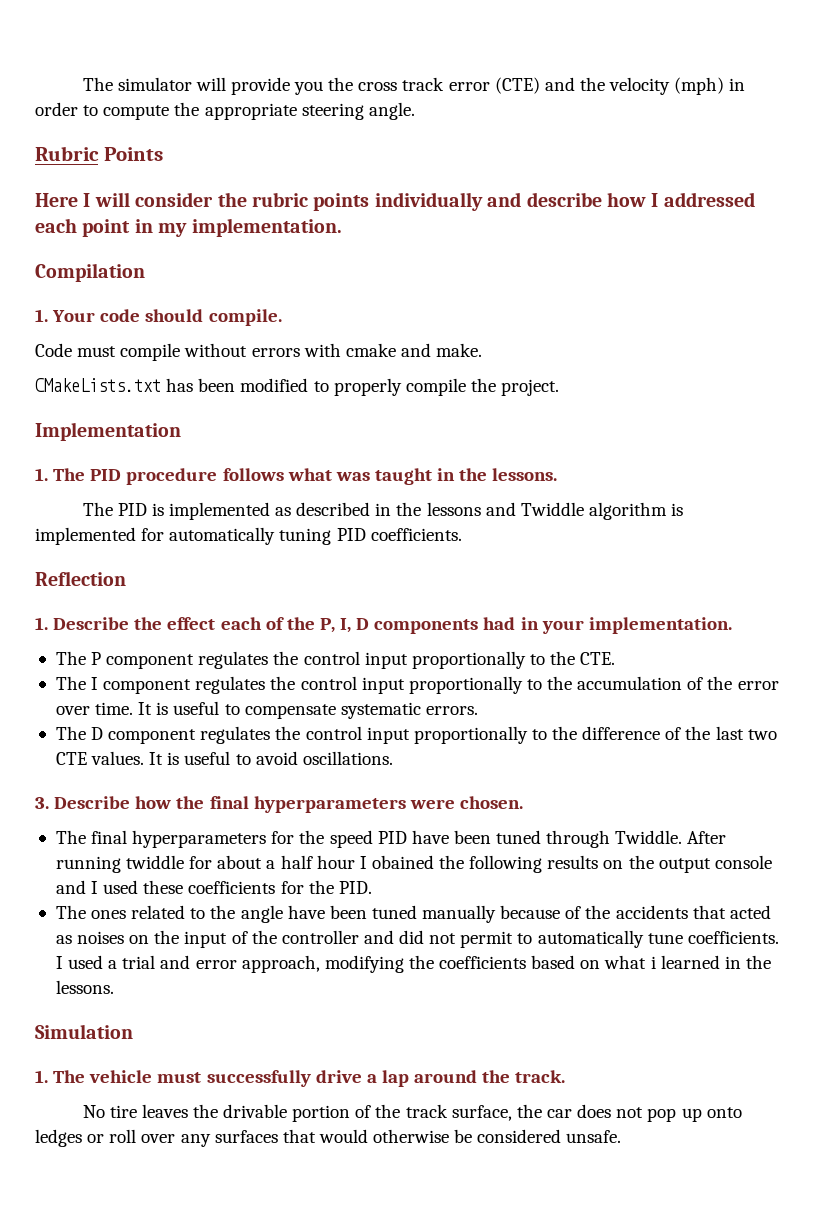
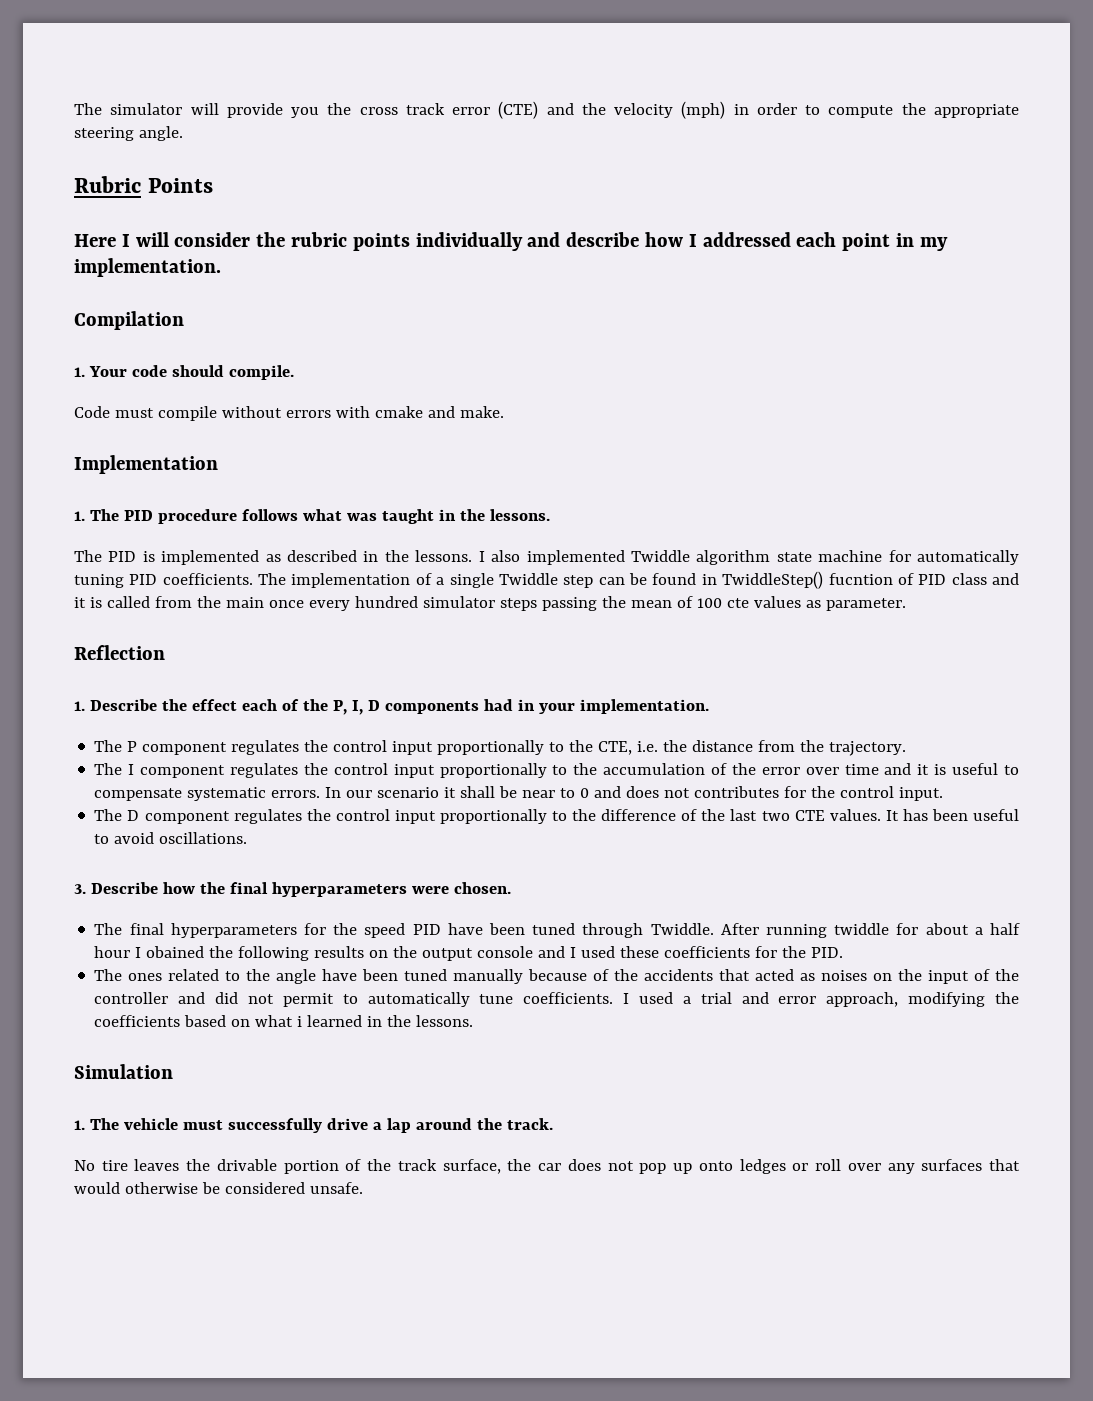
[35,378,560,396] // CMakeLists.txt has been modified to properly compile the project. -> (504, 412) none
[426,502,684,520] [35,527,136,545] lessons and Twiddle algorithm is implemented -> [415,550,883,565] lessons. I also implemented Twiddle algorithm state machine
(462, 534) none -> [258,571,1019,589] [74,596,906,611] The implementation of a single Twiddle step can be found in TwiddleStep() fucntion of PID class and it is called from the main once every hundred simulator steps passing the mean of 100 cte values as parameter.
[580,652,616,665] CTE. -> [598,740,907,756] CTE, i.e. the distance from the trajectory.
[95,702,153,715] time. It -> [844,763,930,775] time and it
(478, 710) none -> [325,786,944,801] In our scenario it shall be near to 0 and does not contributes for the control input.
[167,752,180,765] is -> [902,809,968,821] has been

